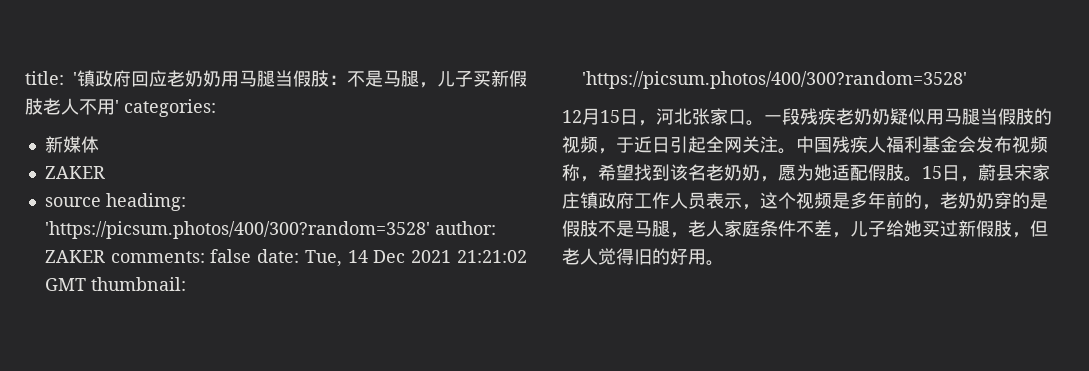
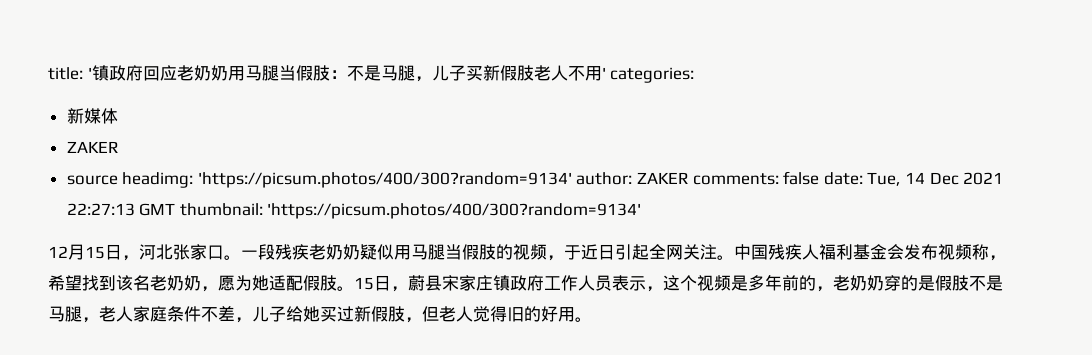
[44,221,430,239] 'https://picsum.photos/400/300?random=3528' -> [197,172,572,188] 'https://picsum.photos/400/300?random=9134'
[456,250,527,263] 21:21:02 -> [66,203,135,216] 22:27:13
[581,71,967,89] 'https://picsum.photos/400/300?random=3528' -> [267,203,642,219] 'https://picsum.photos/400/300?random=9134'

